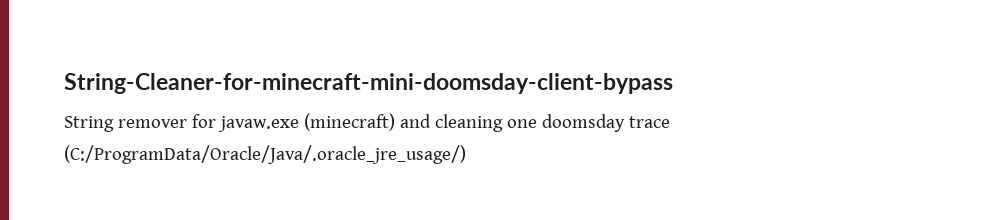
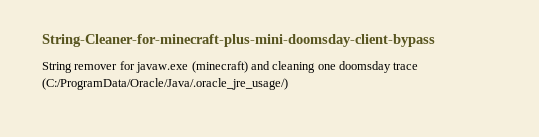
[64,73,673,94] String-Cleaner-for-minecraft-mini-doomsday-client-bypass -> [42,34,435,47] String-Cleaner-for-minecraft-plus-mini-doomsday-client-bypass

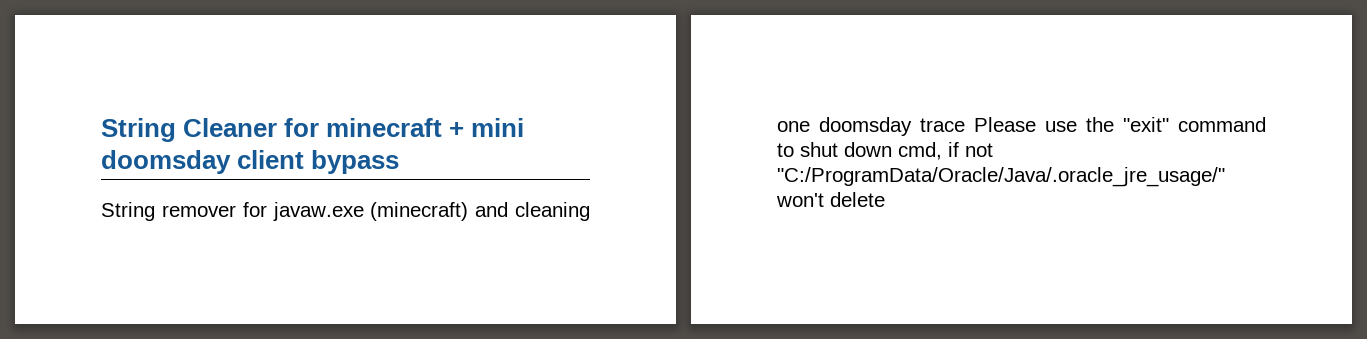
[42,34,435,47] String-Cleaner-for-minecraft-plus-mini-doomsday-client-bypass -> [101,118,525,142] [101,150,400,174] String Cleaner for minecraft + mini doomsday client bypass
[42,78,288,90] (C:/ProgramData/Oracle/Java/.oracle_jre_usage/) -> [974,117,1266,132] [777,142,993,160] [777,167,1225,187] [776,192,885,207] Please use the "exit" command to shut down cmd, if not "C:/ProgramData/Oracle/Java/.oracle_jre_usage/" won't delete

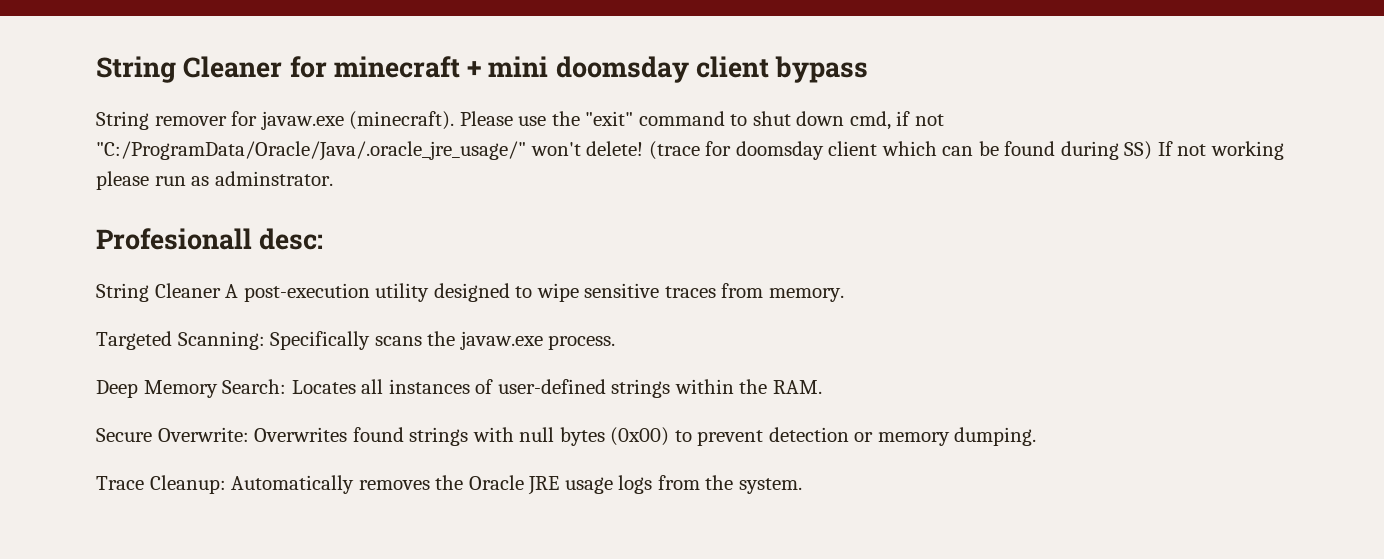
[370,202,590,221] [777,117,965,136] (minecraft) and cleaning one doomsday trace -> [349,111,455,130] (minecraft).
[830,192,885,207] delete -> [586,141,1285,160] [96,171,333,190] [96,228,324,250] [96,283,844,302] [96,331,616,350] [96,379,822,398] [96,427,1037,446] [96,475,802,495] delete! (trace for doomsday client which can be found during SS) If not working please run as adminstrator. // Profesionall desc: // String Cleaner A post-execution utility designed to wipe sensitive traces from memory. // Targeted Scanning: Specifically scans the javaw.exe process. // Deep Memory Search: Locates all instances of user-defined strings within the RAM. // Secure Overwrite: Overwrites found strings with null bytes (0x00) to prevent detection or memory dumping. // Trace Cleanup: Automatically removes the Oracle JRE usage logs from the system.

